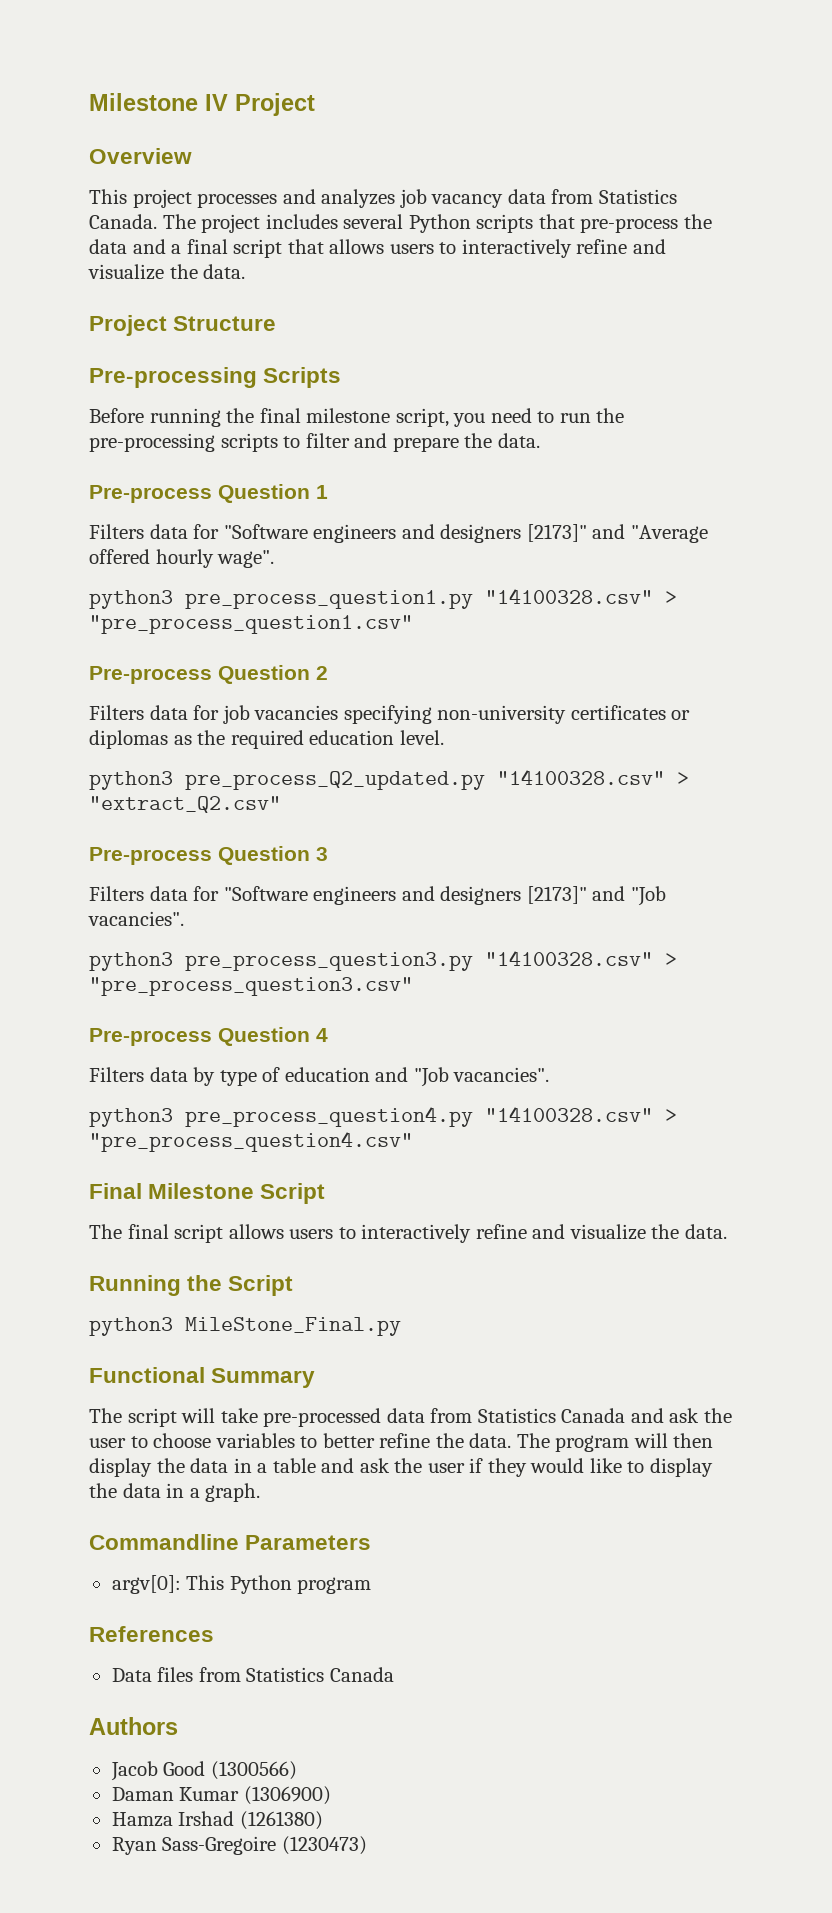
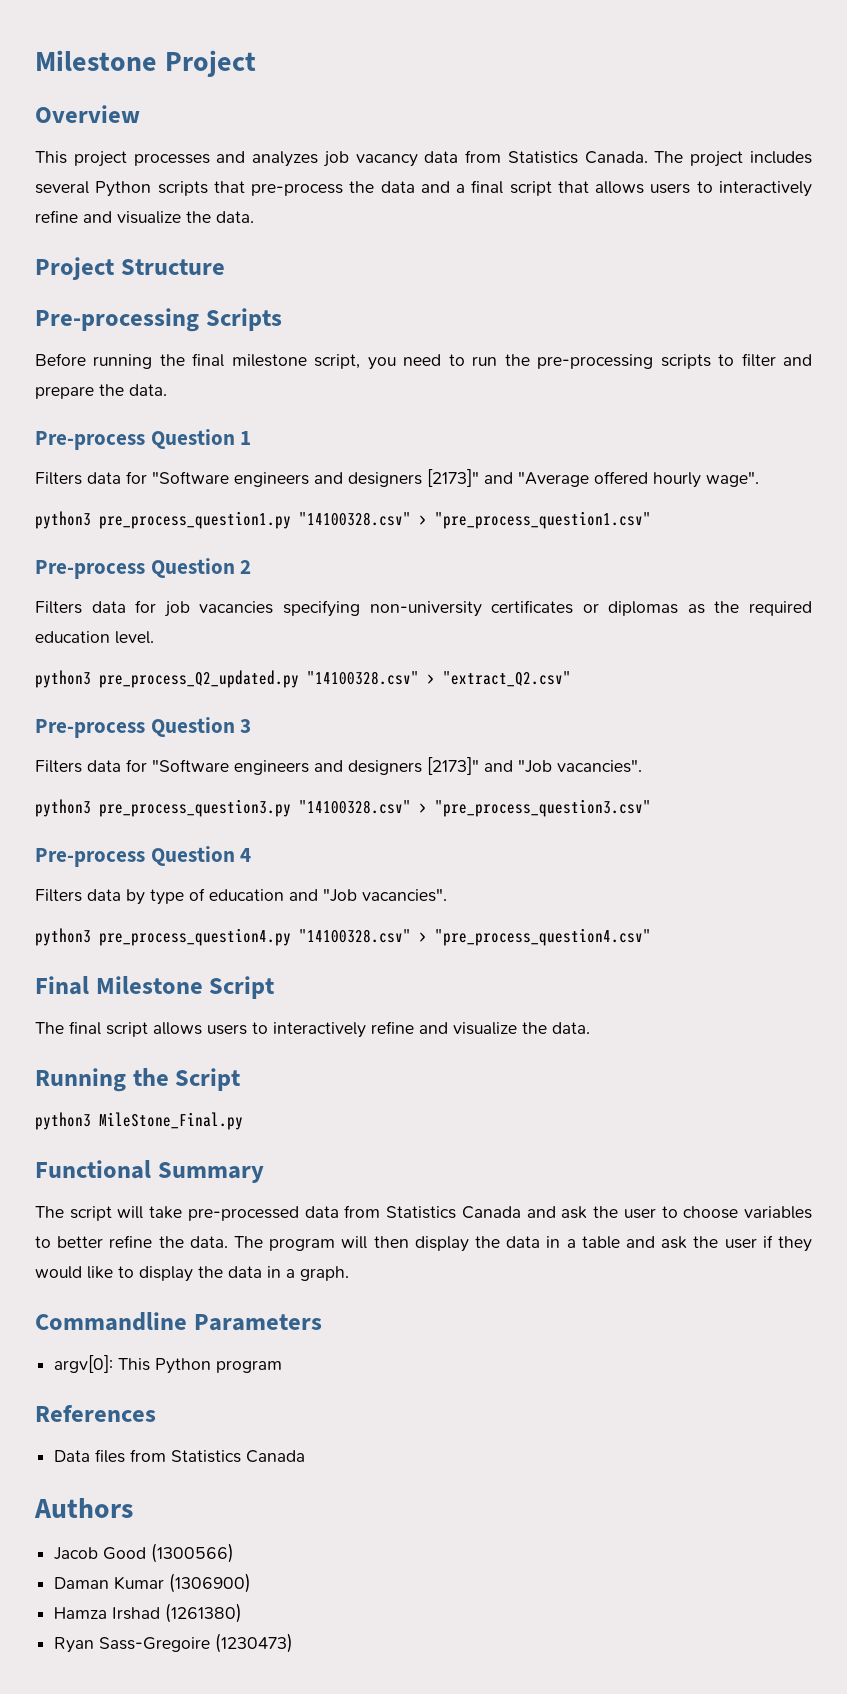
[89,93,228,111] Milestone IV -> [35,50,157,71] Milestone

